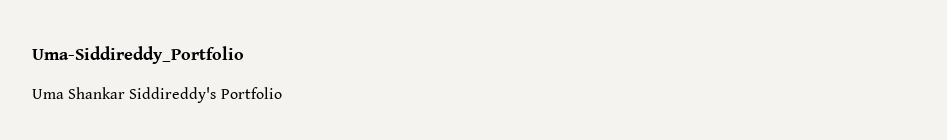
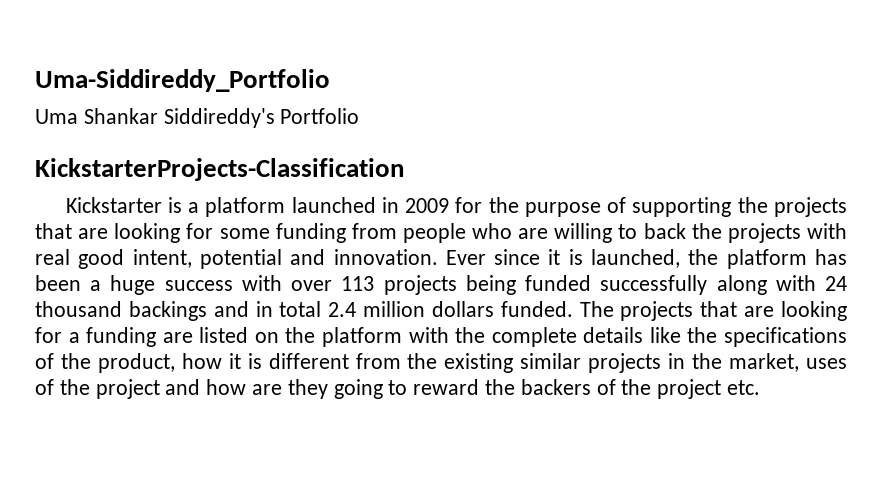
(282, 93) none -> [35,158,404,181] [65,197,847,217] [35,223,847,243] [35,249,847,269] [35,275,848,295] [35,301,847,321] [35,327,847,347] [35,353,847,373] [35,379,761,399] // KickstarterProjects-Classification // Kickstarter is a platform launched in 2009 for the purpose of supporting the projects that are looking for some funding from people who are willing to back the projects with real good intent, potential and innovation. Ever since it is launched, the platform has been a huge success with over 113 projects being funded successfully along with 24 thousand backings and in total 2.4 million dollars funded. The projects that are looking for a funding are listed on the platform with the complete details like the specifications of the product, how it is different from the existing similar projects in the market, uses of the project and how are they going to reward the backers of the project etc.

